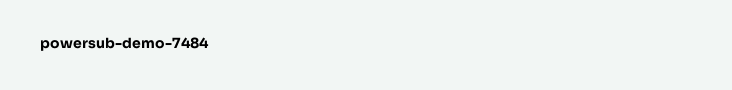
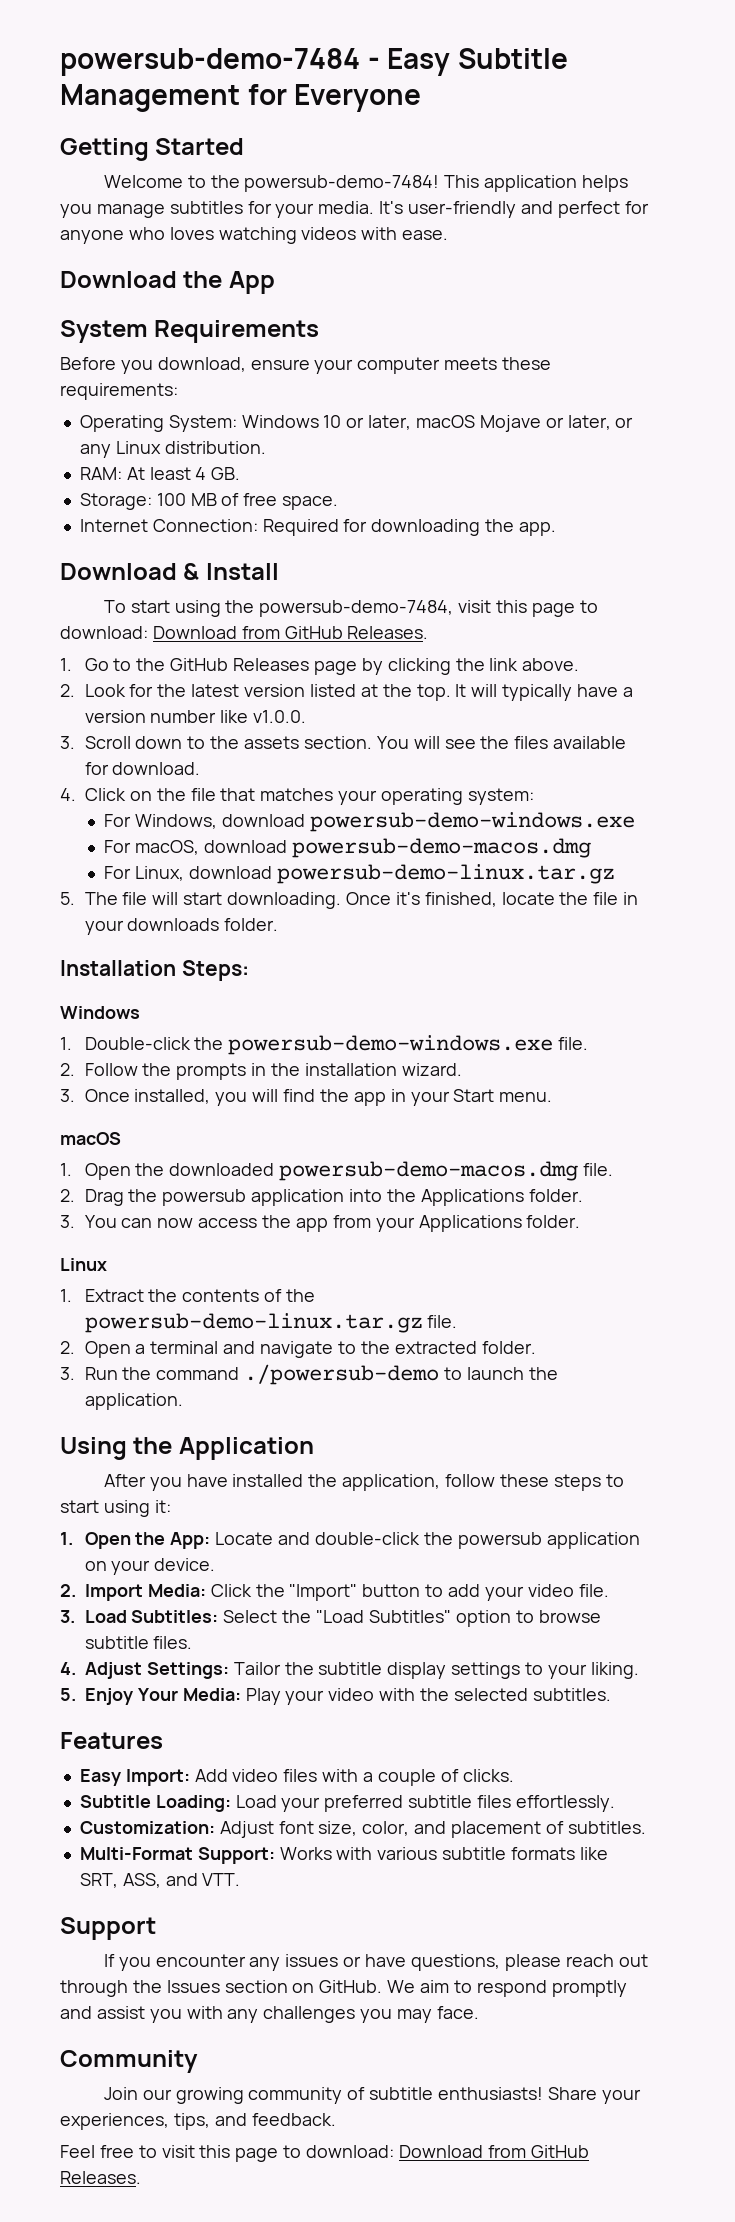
(209, 44) none -> [367,48,568,76] [60,84,422,112] [60,138,245,161] [103,175,629,192] [60,201,649,218] [60,227,449,244] [60,271,275,294] [60,320,320,343] [60,357,552,374] [60,383,178,400] [79,415,634,432] [79,441,266,458] [79,467,241,480] [79,493,339,510] [79,519,556,536] [60,563,279,580] [103,600,598,617] [60,626,429,639] [60,658,580,675] [60,684,633,701] [84,710,307,723] [60,736,627,749] [84,762,201,775] [60,788,534,805] [104,812,636,832] [104,838,592,858] [104,864,616,884] [60,892,639,909] [84,918,279,935] [60,960,249,981] [60,1006,140,1019] [60,1035,589,1055] [60,1063,462,1080] [60,1089,553,1106] [60,1132,121,1145] [60,1161,614,1181] [60,1189,583,1206] [60,1215,581,1232] [60,1258,107,1271] [60,1289,316,1302] [84,1313,458,1333] [60,1341,536,1358] [60,1364,558,1385] [84,1393,183,1410] [60,1437,314,1460] [103,1474,624,1491] [60,1500,171,1517] [60,1532,640,1549] [84,1558,216,1575] [60,1584,609,1601] [60,1610,601,1627] [84,1636,193,1649] [60,1662,639,1679] [60,1688,611,1705] [60,1732,163,1749] [79,1769,514,1786] [79,1795,615,1812] [79,1821,646,1838] [79,1847,608,1864] [79,1873,241,1888] [60,1917,156,1940] [103,1954,648,1971] [60,1980,627,1997] [60,2006,479,2023] [60,2050,198,2073] [103,2087,641,2104] [60,2113,336,2130] [60,2145,589,2162] [60,2171,141,2184] - Easy Subtitle Management for Everyone // Getting Started // Welcome to the powersub-demo-7484! This application helps you manage subtitles for your media. It's user-friendly and perfect for anyone who loves watching videos with ease. // Download the App // System Requirements // Before you download, ensure your computer meets these requirements: // Operating System: Windows 10 or later, macOS Mojave or later, or any Linux distribution. // RAM: At least 4 GB. // Storage: 100 MB of free space. // Internet Connection: Required for downloading the app. // Download & Install // To start using the powersub-demo-7484, visit this page to download: Download from GitHub Releases. // 1. Go to the GitHub Releases page by clicking the link above. // 2. Look for the latest version listed at the top. It will typically have a version number like v1.0.0. // 3. Scroll down to the assets section. You will see the files available for download. // 4. Click on the file that matches your operating system: // For Windows, download powersub-demo-windows.exe // For macOS, download powersub-demo-macos.dmg // For Linux, download powersub-demo-linux.tar.gz // 5. The file will start downloading. Once it's finished, locate the file in your downloads folder. // Installation Steps: // Windows // 1. Double-click the powersub-demo-windows.exe file. // 2. Follow the prompts in the installation wizard. // 3. Once installed, you will find the app in your Start menu. // macOS // 1. Open the downloaded powersub-demo-macos.dmg file. // 2. Drag the powersub application into the Applications folder. // 3. You can now access the app from your Applications folder. // Linux // 1. Extract the contents of the powersub-demo-linux.tar.gz file. // 2. Open a terminal and navigate to the extracted folder. // 3. Run the command ./powersub-demo to launch the application. // Using the Application // After you have installed the application, follow these steps to start using it: // 1. Open the App: Locate and double-click the powersub application on your device. // 2. Import Media: Click the "Import" button to add your video file. // 3. Load Subtitles: Select the "Load Subtitles" option to browse subtitle files. // 4. Adjust Settings: Tailor the subtitle display settings to your liking. // 5. Enjoy Your Media: Play your video with the selected subtitles. // Features // Easy Import: Add video files with a couple of clicks. // Subtitle Loading: Load your preferred subtitle files effortlessly. // Customization: Adjust font size, color, and placement of subtitles. // Multi-Format Support: Works with various subtitle formats like SRT, ASS, and VTT. // Support // If you encounter any issues or have questions, please reach out through the Issues section on GitHub. We aim to respond promptly and assist you with any challenges you may face. // Community // Join our growing community of subtitle enthusiasts! Share your experiences, tips, and feedback. // Feel free to visit this page to download: Download from GitHub Releases.

